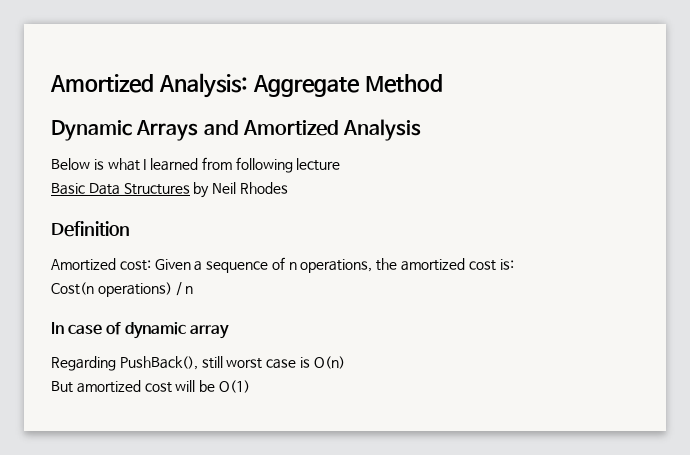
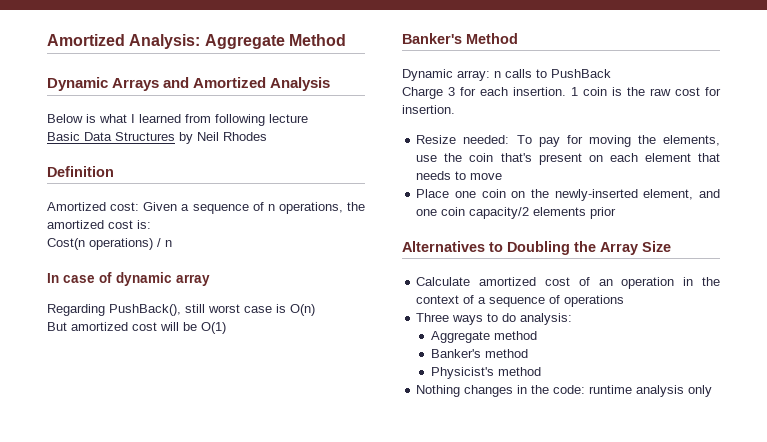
(250, 386) none -> [402,33,518,44] [402,69,611,81] [402,87,721,99] [402,105,455,114] [416,135,720,147] [416,153,720,165] [416,171,503,180] [416,189,720,201] [416,207,617,219] [402,241,671,255] [416,277,720,289] [416,295,625,307] [416,313,573,325] [431,331,538,343] [431,349,529,358] [431,367,542,379] [416,385,713,397] // Banker's Method // Dynamic array: n calls to PushBack // Charge 3 for each insertion. 1 coin is the raw cost for insertion. // Resize needed: To pay for moving the elements, use the coin that's present on each element that needs to move // Place one coin on the newly-inserted element, and one coin capacity/2 elements prior // Alternatives to Doubling the Array Size // Calculate amortized cost of an operation in the context of a sequence of operations // Three ways to do analysis: // Aggregate method // Banker's method // Physicist's method // Nothing changes in the code: runtime analysis only

